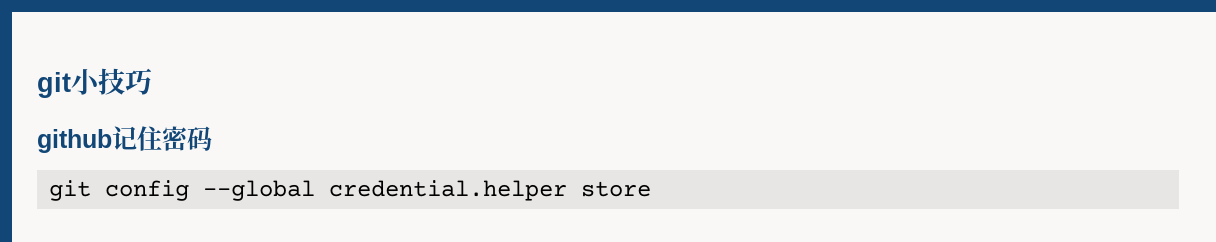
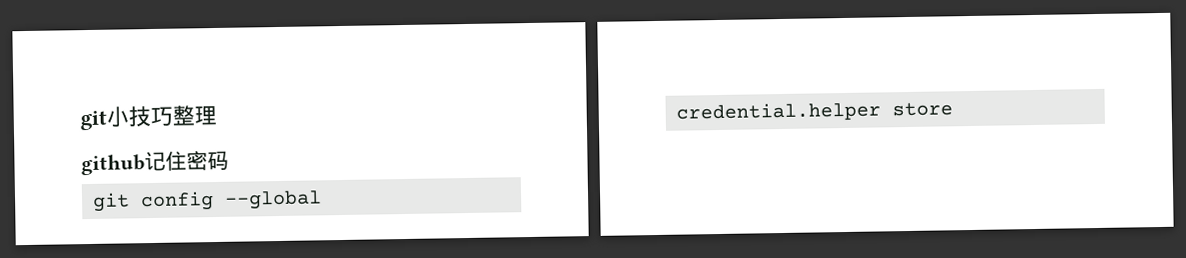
(152, 81) none -> [172,105,217,126] 整理

